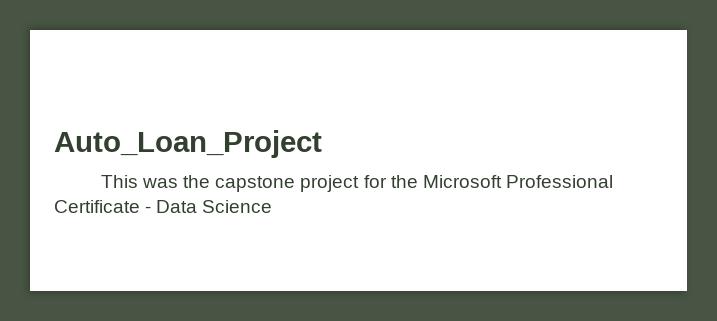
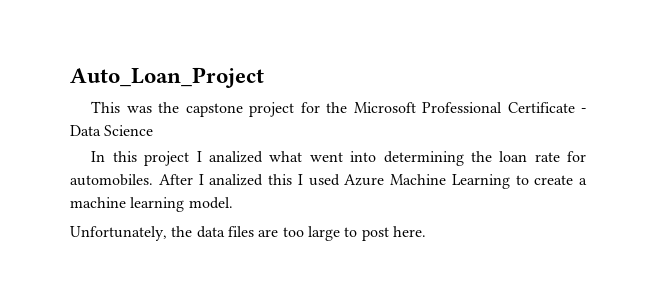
(273, 206) none -> [91,151,586,166] [70,174,587,189] [70,197,233,212] [70,226,426,241] // In this project I analized what went into determining the loan rate for automobiles. After I analized this I used Azure Machine Learning to create a machine learning model. // Unfortunately, the data files are too large to post here.

